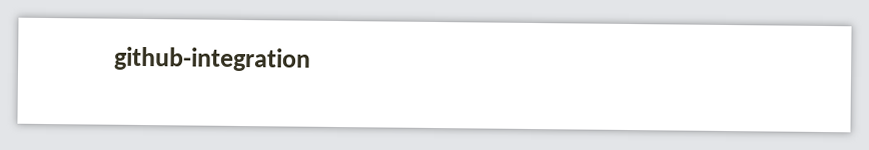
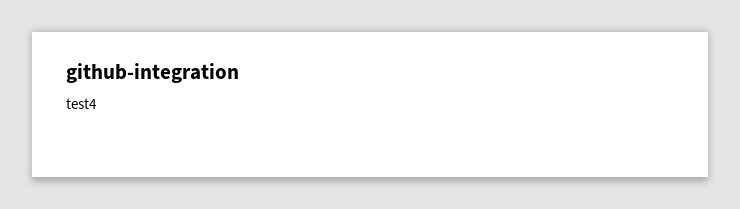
(311, 59) none -> [66,98,97,109] // test4

